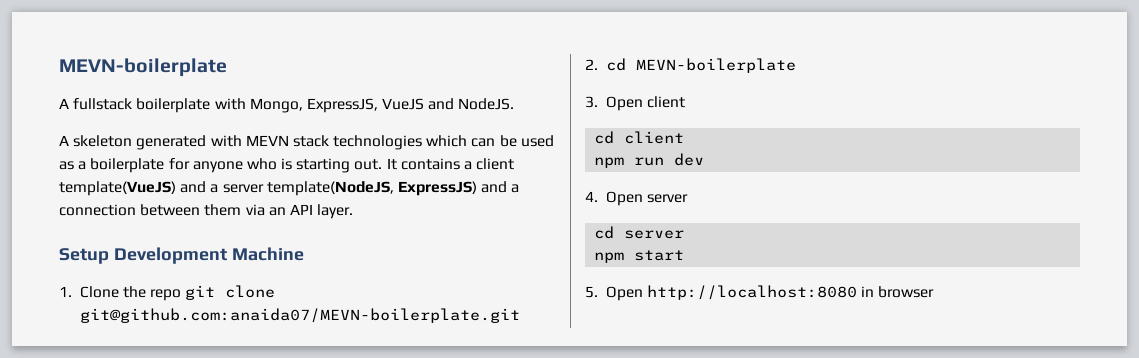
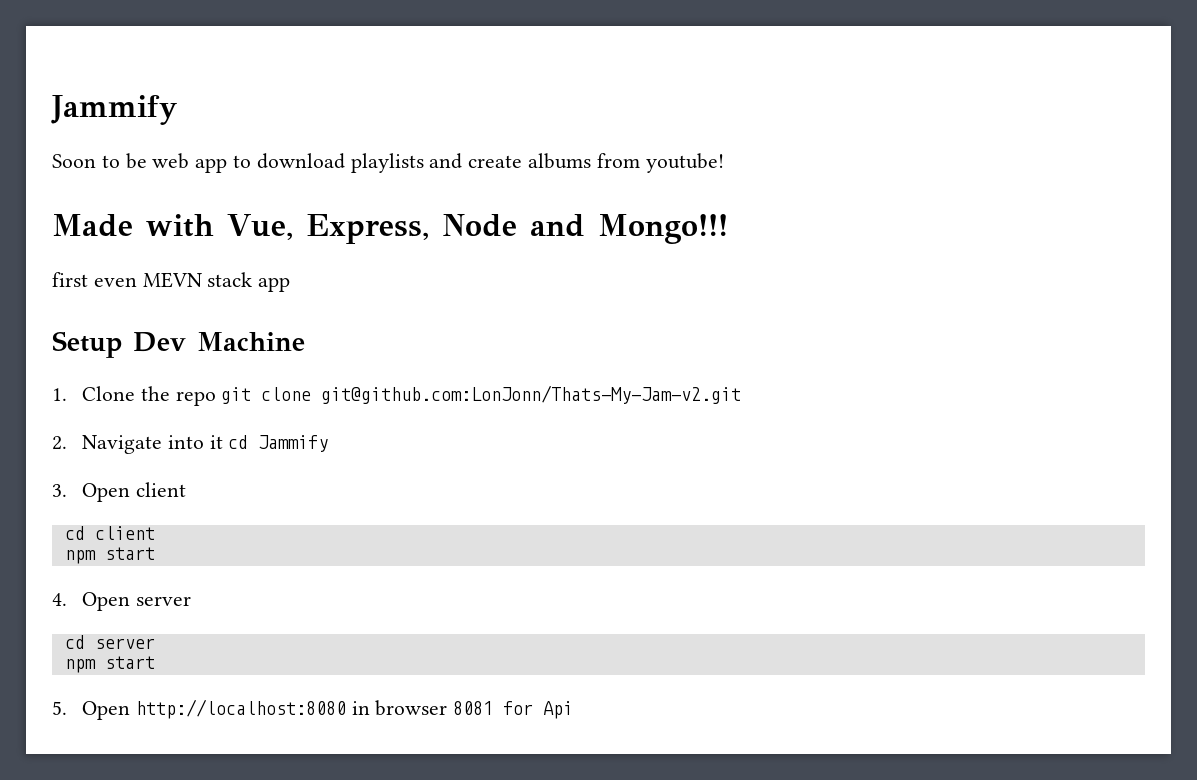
[59,58,227,77] [59,98,515,113] [59,135,554,150] [59,158,515,173] [59,181,520,196] [59,204,354,219] MEVN-boilerplate // A fullstack boilerplate with Mongo, ExpressJS, VueJS and NodeJS. // A skeleton generated with MEVN stack technologies which can be used as a boilerplate for anyone who is starting out. It contains a client template(VueJS) and a server template(NodeJS, ExpressJS) and a connection between them via an API layer. -> [51,95,177,125] [52,153,724,173] [52,214,728,244] [52,272,291,292] Jammify // Soon to be web app to download playlists and create albums from youtube! // Made with Vue, Express, Node and Mongo!!! // first even MEVN stack app
[113,247,227,264] Development -> [133,332,186,352] Dev
[79,308,520,323] git@github.com:anaida07/MEVN-boilerplate.git -> [321,385,742,404] git@github.com:LonJonn/Thats-My-Jam-v2.git
[605,58,796,73] cd MEVN-boilerplate -> [82,435,329,454] Navigate into it cd Jammify
[634,153,705,166] run dev -> [104,547,155,560] start
(935, 292) none -> [453,701,574,719] 8081 for Api

